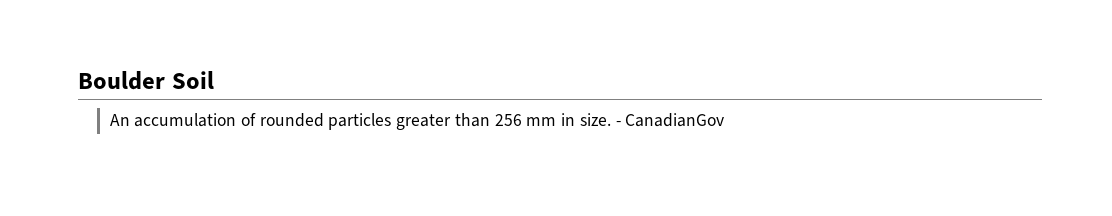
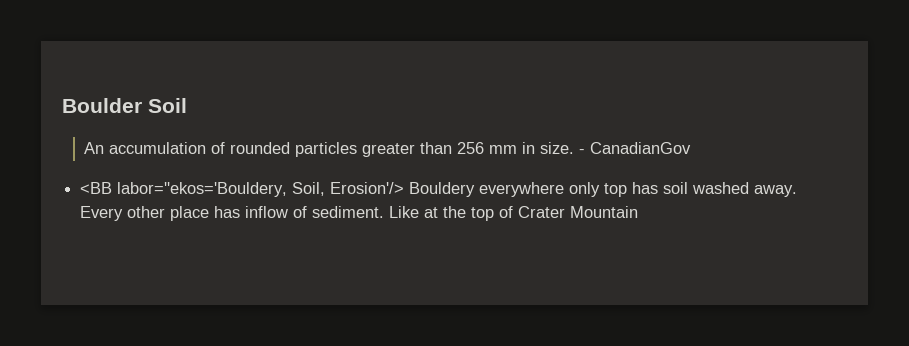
(725, 120) none -> [80,182,798,197] [80,206,639,221] // <BB labor=''ekos='Bouldery, Soil, Erosion'/> Bouldery everywhere only top has soil washed away. Every other place has inflow of sediment. Like at the top of Crater Mountain

